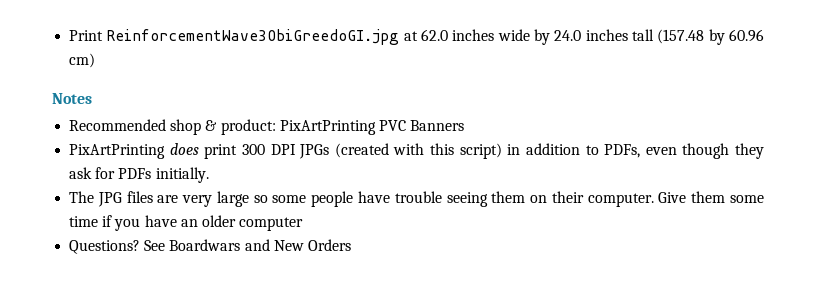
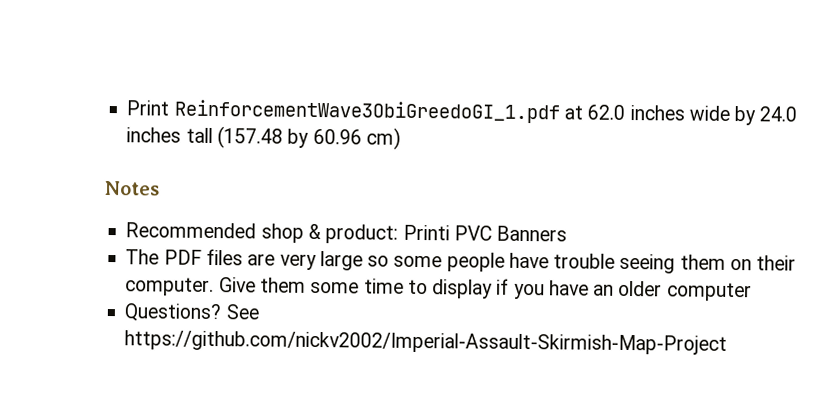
[106,29,400,45] ReinforcementWave3ObiGreedoGI.jpg -> [173,99,560,124] ReinforcementWave3ObiGreedoGI_1.pdf
[279,120,376,135] PixArtPrinting -> [402,224,450,241] Printi
[69,143,765,159] [69,167,209,183] // PixArtPrinting does print 300 DPI JPGs (created with this script) in addition to PDFs, even though they ask for PDFs initially. -> (568, 233) none
[97,192,122,207] JPG -> [163,249,202,265] PDF
(99, 221) none -> [407,279,494,299] to display
[169,239,351,251] Boardwars and New Orders -> [124,330,728,355] https://github.com/nickv2002/Imperial-Assault-Skirmish-Map-Project

